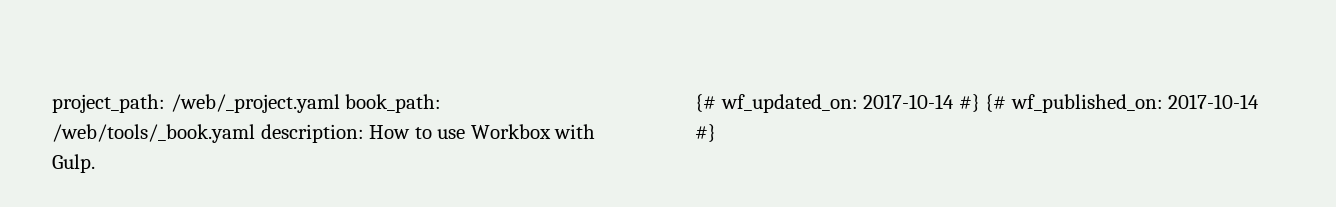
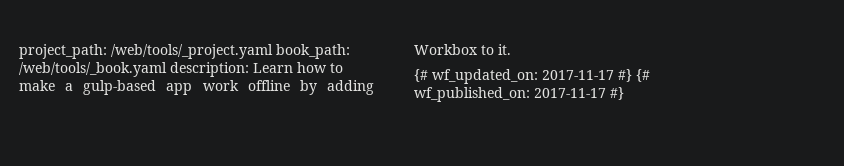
[170,94,340,113] /web/_project.yaml -> [111,44,273,59] /web/tools/_project.yaml
[369,124,596,139] [52,154,95,173] How to use Workbox with Gulp. -> [253,62,343,73] [19,80,374,95] [414,44,511,55] Learn how to make a gulp-based app work offline by adding Workbox to it.
[863,94,955,109] 2017-10-14 -> [542,70,614,80] 2017-11-17
[1168,94,1260,109] 2017-10-14 -> [534,88,606,98] 2017-11-17

